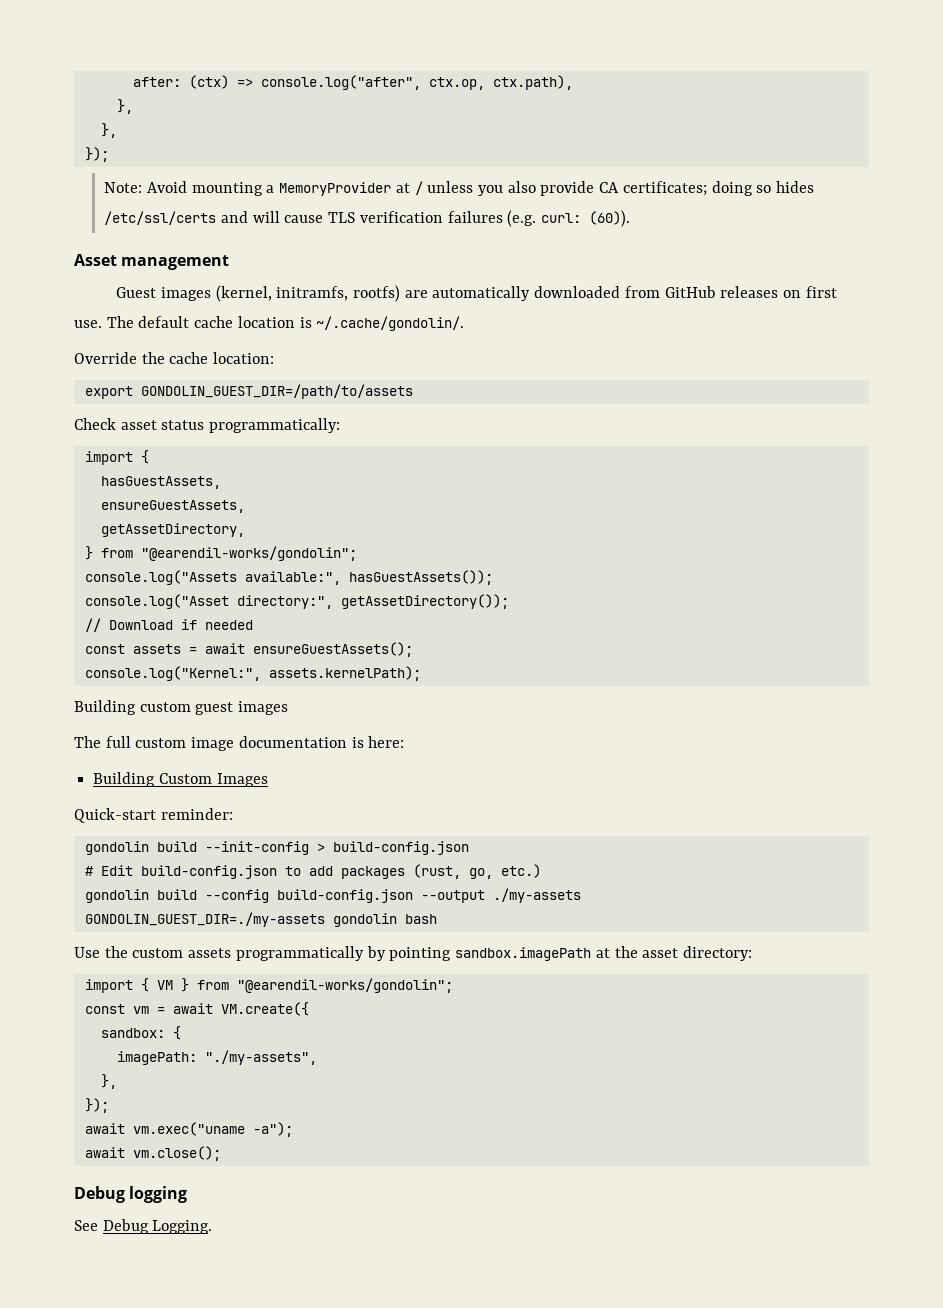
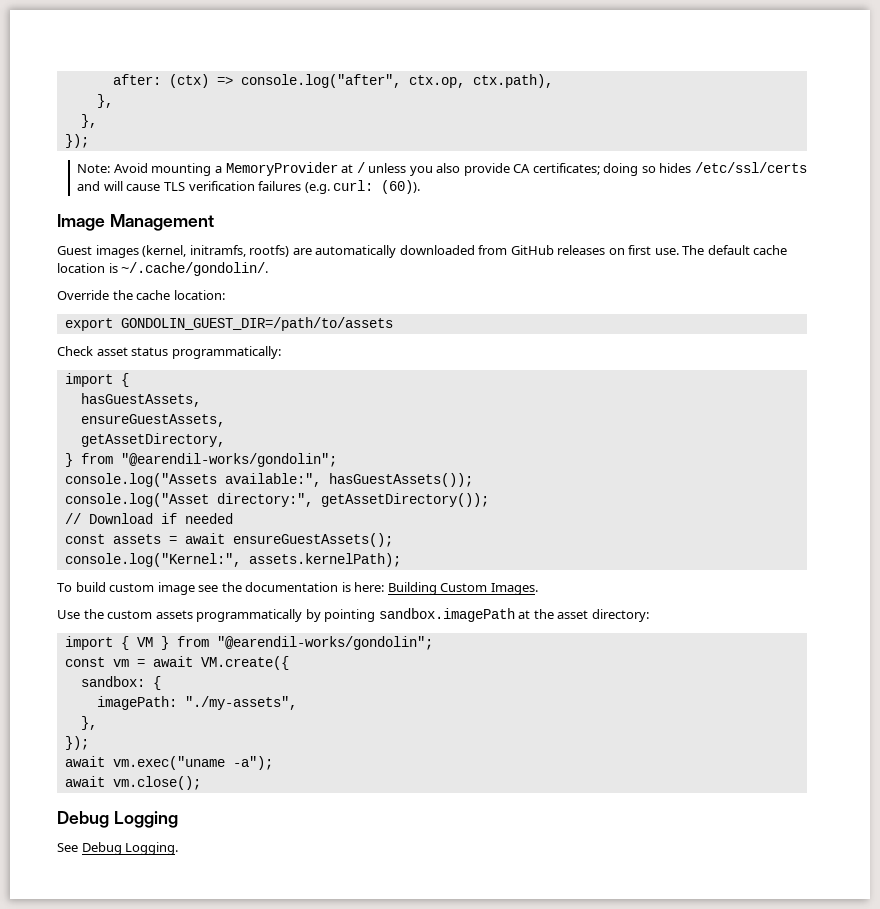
[74,254,230,270] Asset management -> [57,214,214,231] Image Management
[74,700,289,715] [74,736,235,751] Building custom guest images // The full custom image -> [57,582,242,595] To build custom image see the
(405, 742) // -> (385, 587) none
[216,773,268,787] [74,808,233,823] [84,841,469,855] [84,864,541,879] [84,888,581,903] [84,912,437,927] Images // Quick-start reminder: // gondolin build --init-config > build-config.json // # Edit build-config.json to add packages (rust, go, etc.) // gondolin build --config build-config.json --output ./my-assets // GONDOLIN_GUEST_DIR=./my-assets gondolin bash -> [490,583,538,595] Images.
[129,1186,188,1203] logging -> [113,811,178,828] Logging

